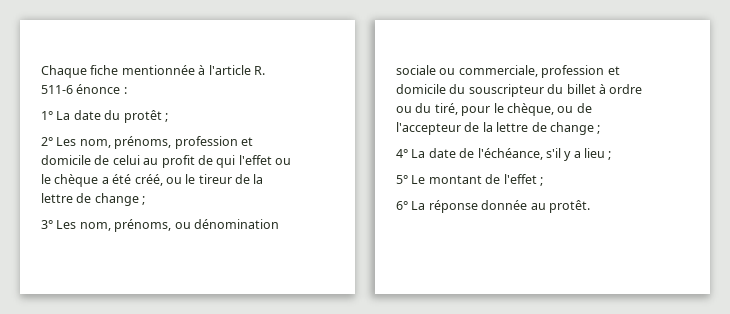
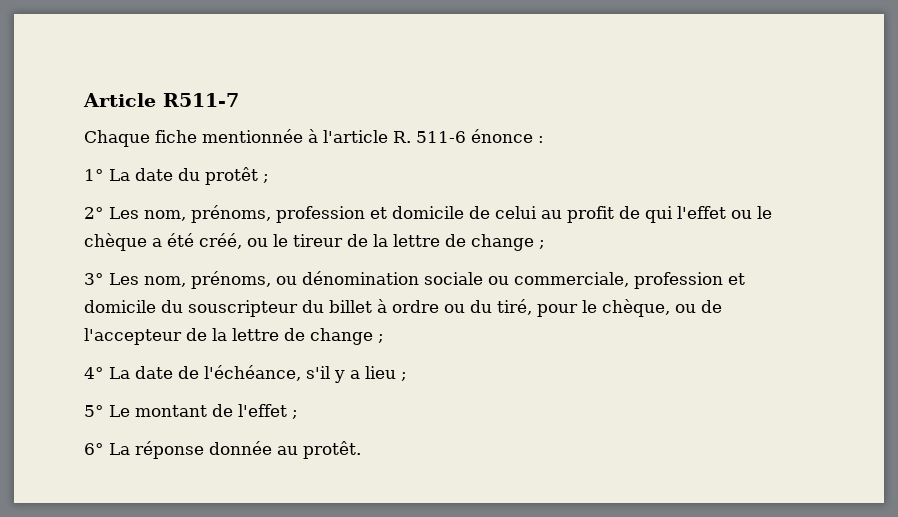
(41, 71) none -> [83,93,239,107] Article R511-7 //

